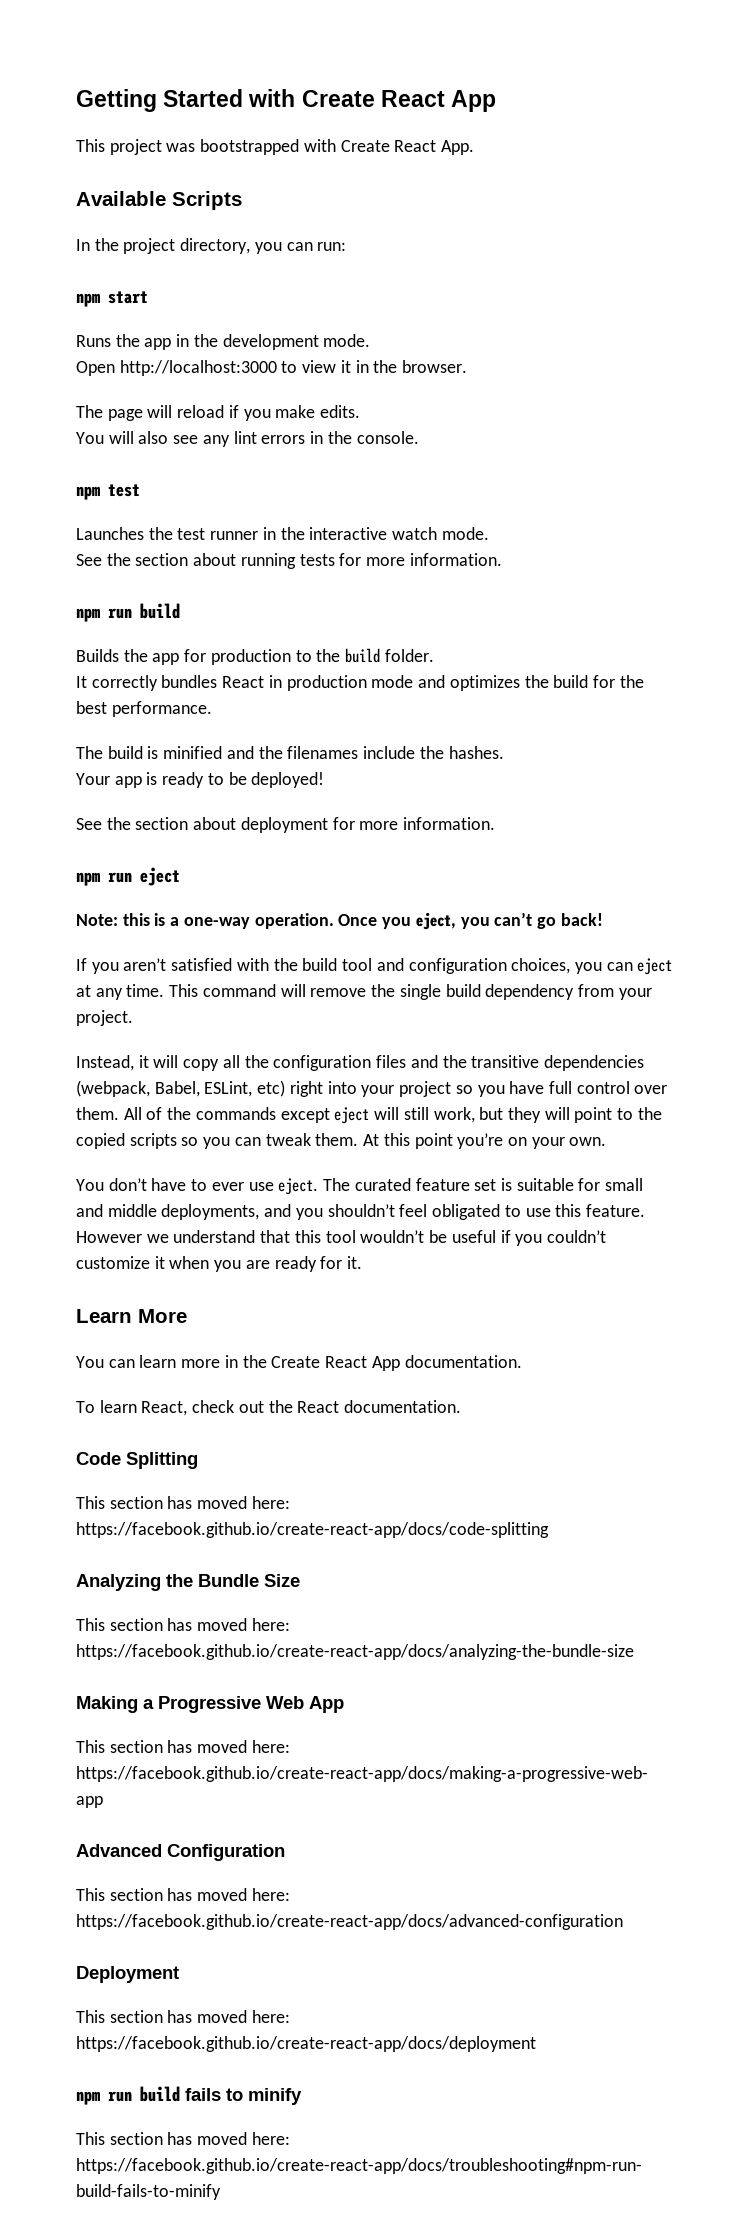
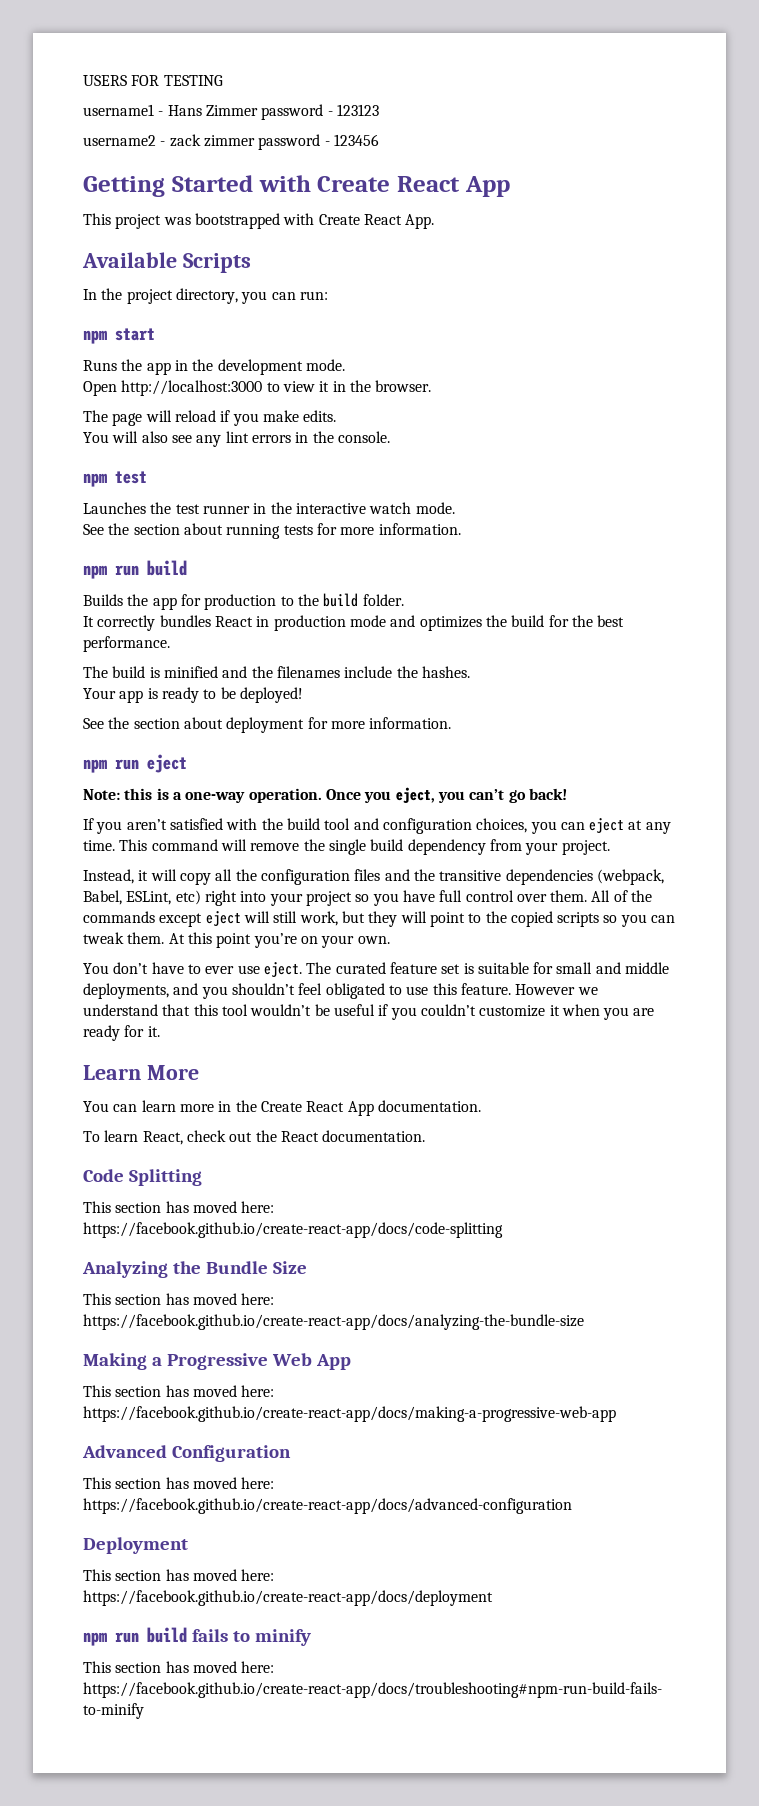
(76, 100) none -> [83,75,223,86] [83,104,379,120] [83,134,379,150] USERS FOR TESTING // username1 - Hans Zimmer password - 123123 // username2 - zack zimmer password - 123456 //

